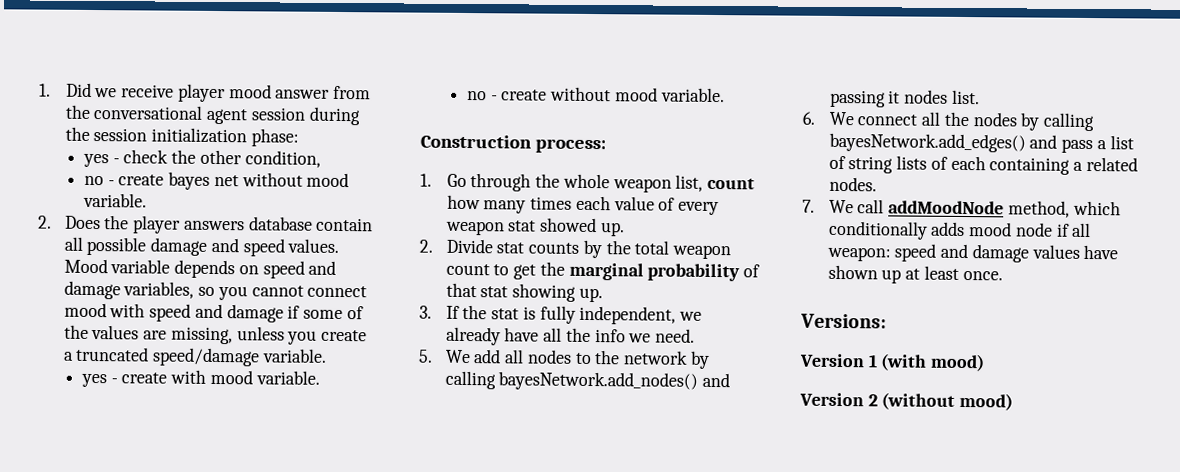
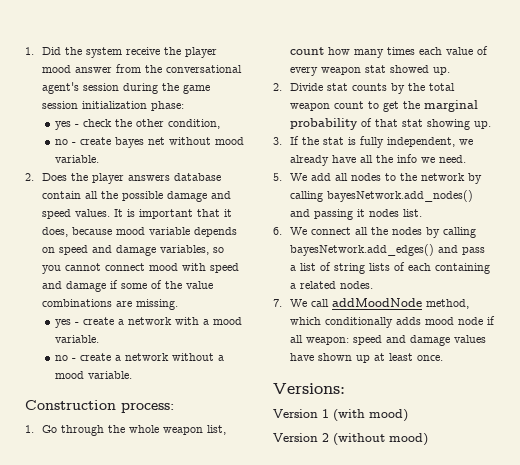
[94,84,175,98] we receive -> [65,47,182,58] the system receive the
[206,108,249,125] agent -> [42,82,80,94] agent's
(90, 133) none -> [183,84,211,94] game
(83, 243) none -> [101,191,119,199] the
[63,258,108,274] Mood -> [114,209,233,219] [42,227,146,237] It is important that it does, because mood
[91,324,368,345] [62,346,327,367] values are missing, unless you create a truncated speed/damage variable. -> [186,281,214,289] [42,299,179,310] value combinations are missing.
[170,369,207,384] with -> [118,317,210,325] a network with a
[550,86,612,102] without -> [115,353,225,361] a network without a

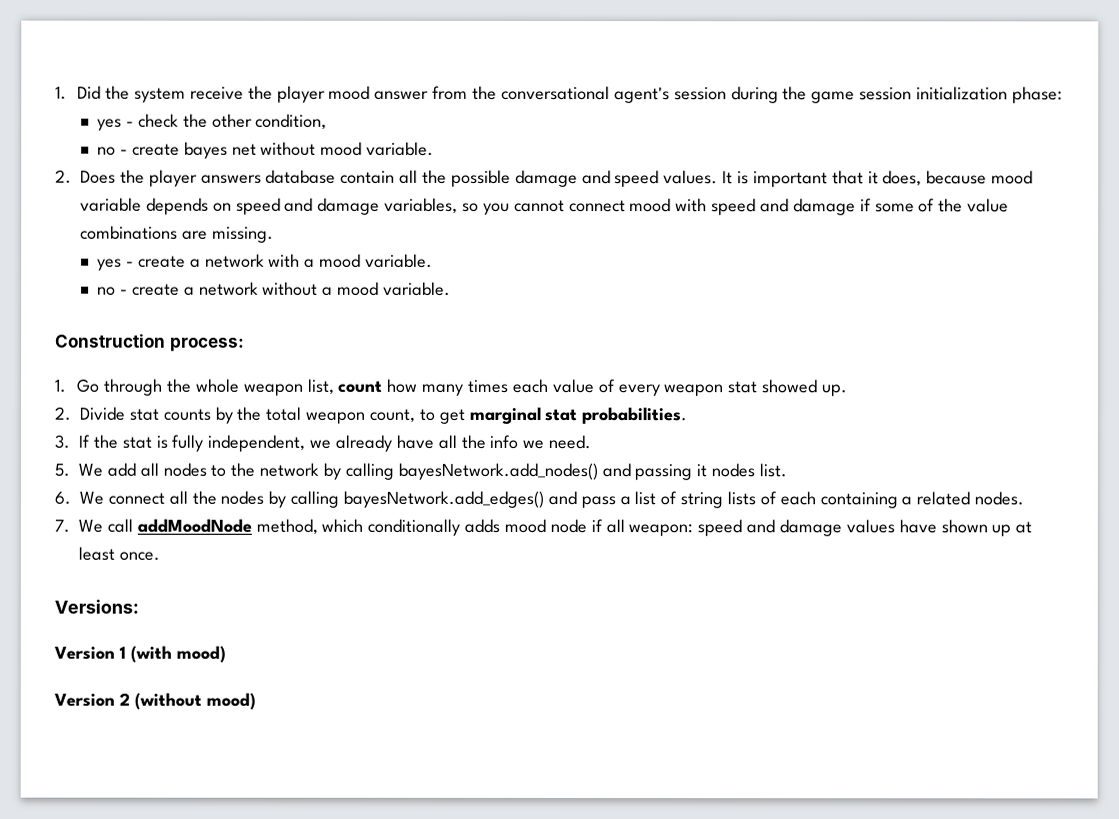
[334,101,365,109] count -> [369,408,417,423] count,
[403,100,479,112] [290,118,492,130] the marginal probability of that stat showing up. -> [468,406,689,425] marginal stat probabilities.

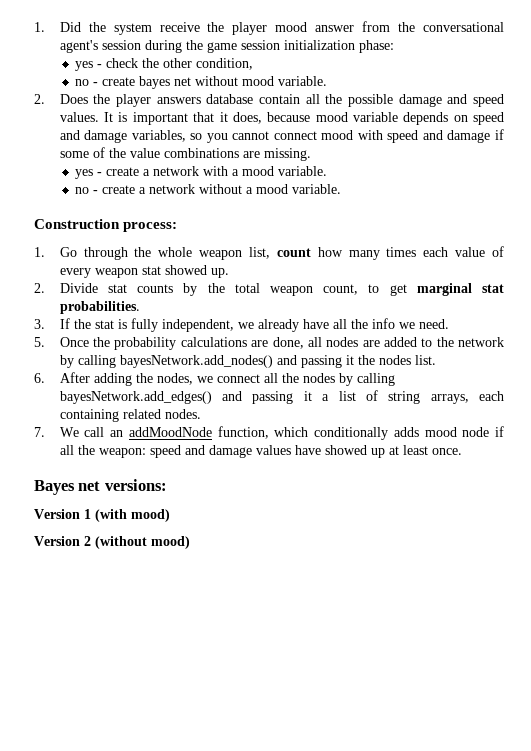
[78,462,207,477] We add all nodes -> [59,337,417,350] Once the probability calculations are done, all nodes are added
(708, 471) none -> [357,355,375,365] the
[79,491,104,505] We -> [59,372,213,386] After adding the nodes, we
[580,496,616,509] pass -> [252,391,312,404] passing it
[727,491,777,506] lists of -> [430,394,469,404] arrays,
[901,496,913,506] a -> (119, 415) none
[136,518,318,535] addMoodNode method, -> [110,426,269,439] an addMoodNode function,
(625, 526) none -> [77,445,95,455] the
[940,519,988,534] shown -> [324,445,367,455] showed
[54,599,139,614] Versions: -> [34,479,167,495] Bayes net versions:

